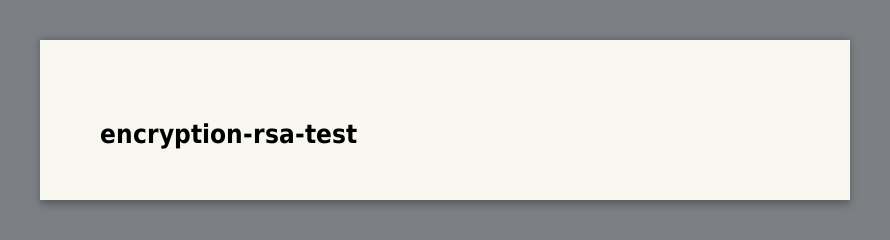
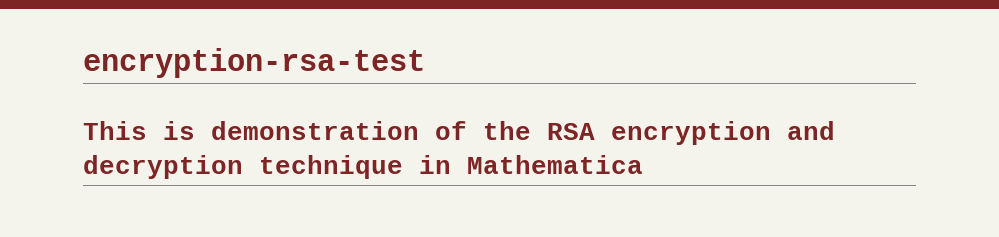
(357, 136) none -> [83,121,835,145] [83,155,643,179] // This is demonstration of the RSA encryption and decryption technique in Mathematica

